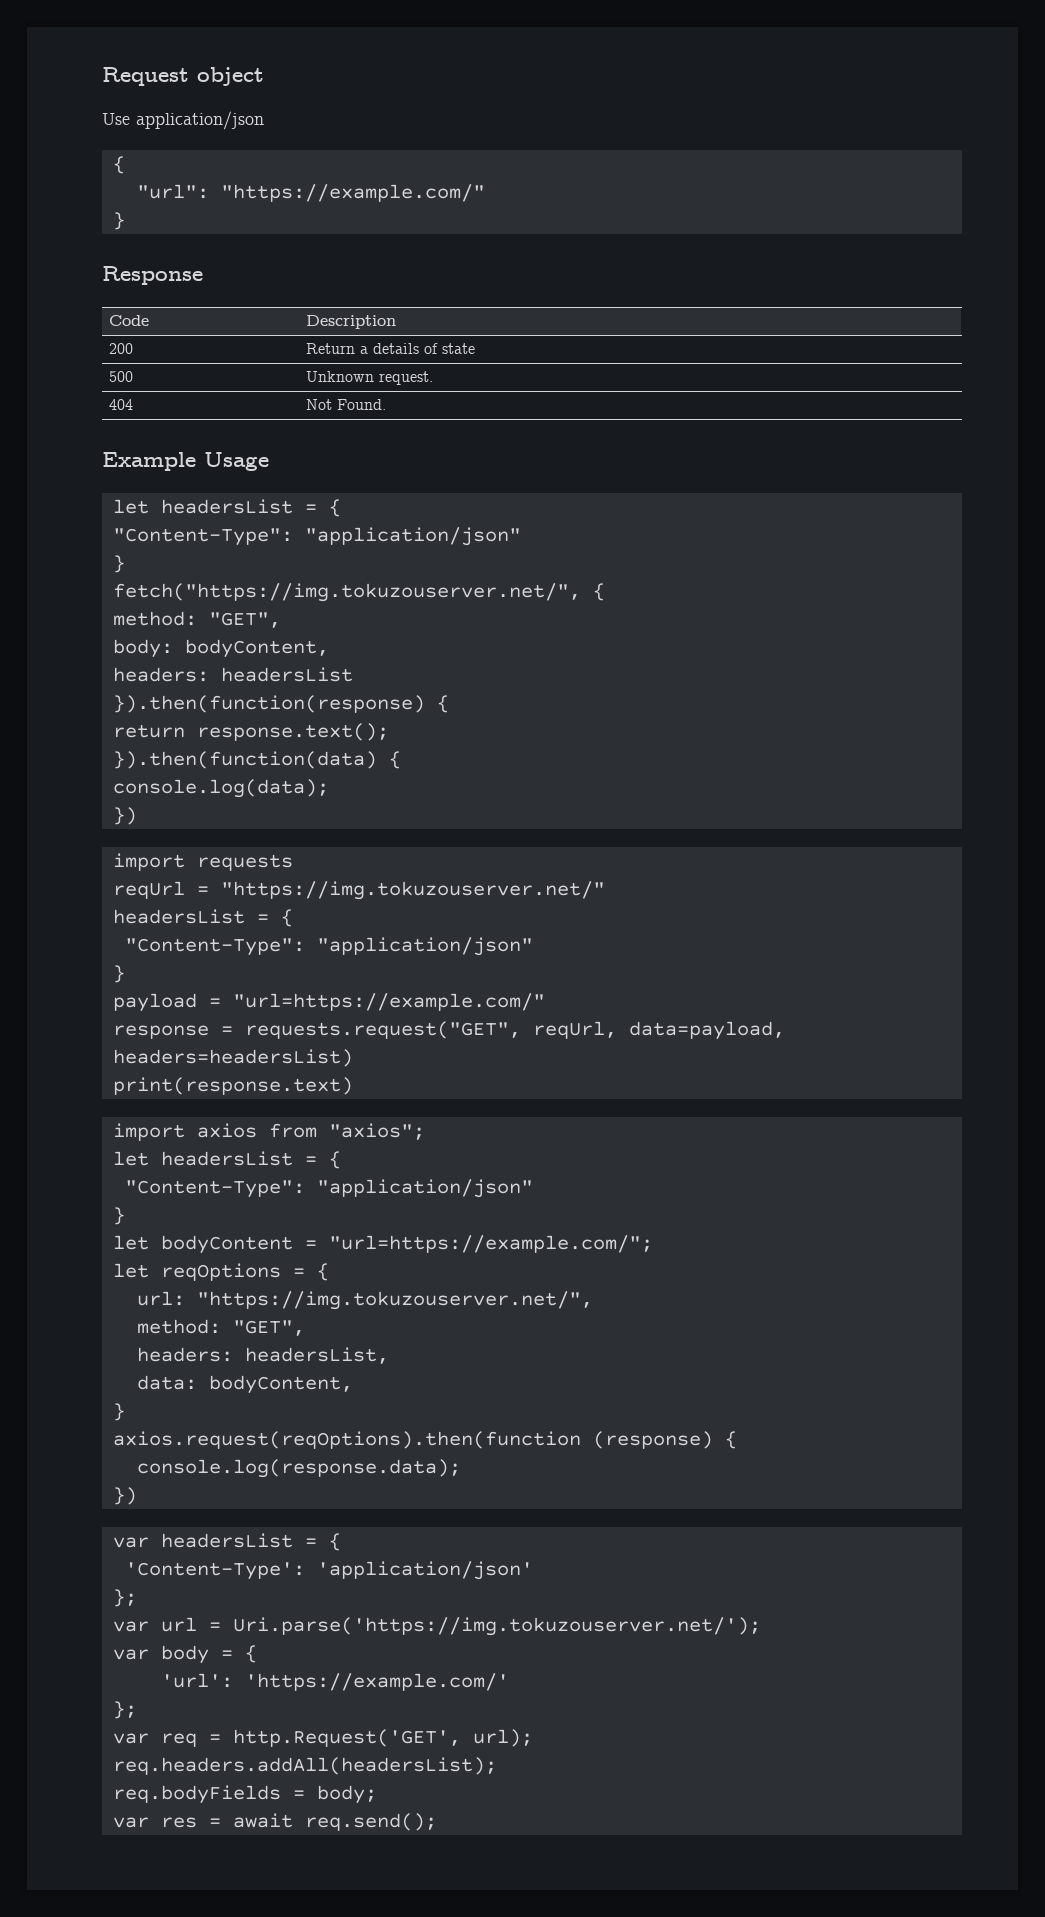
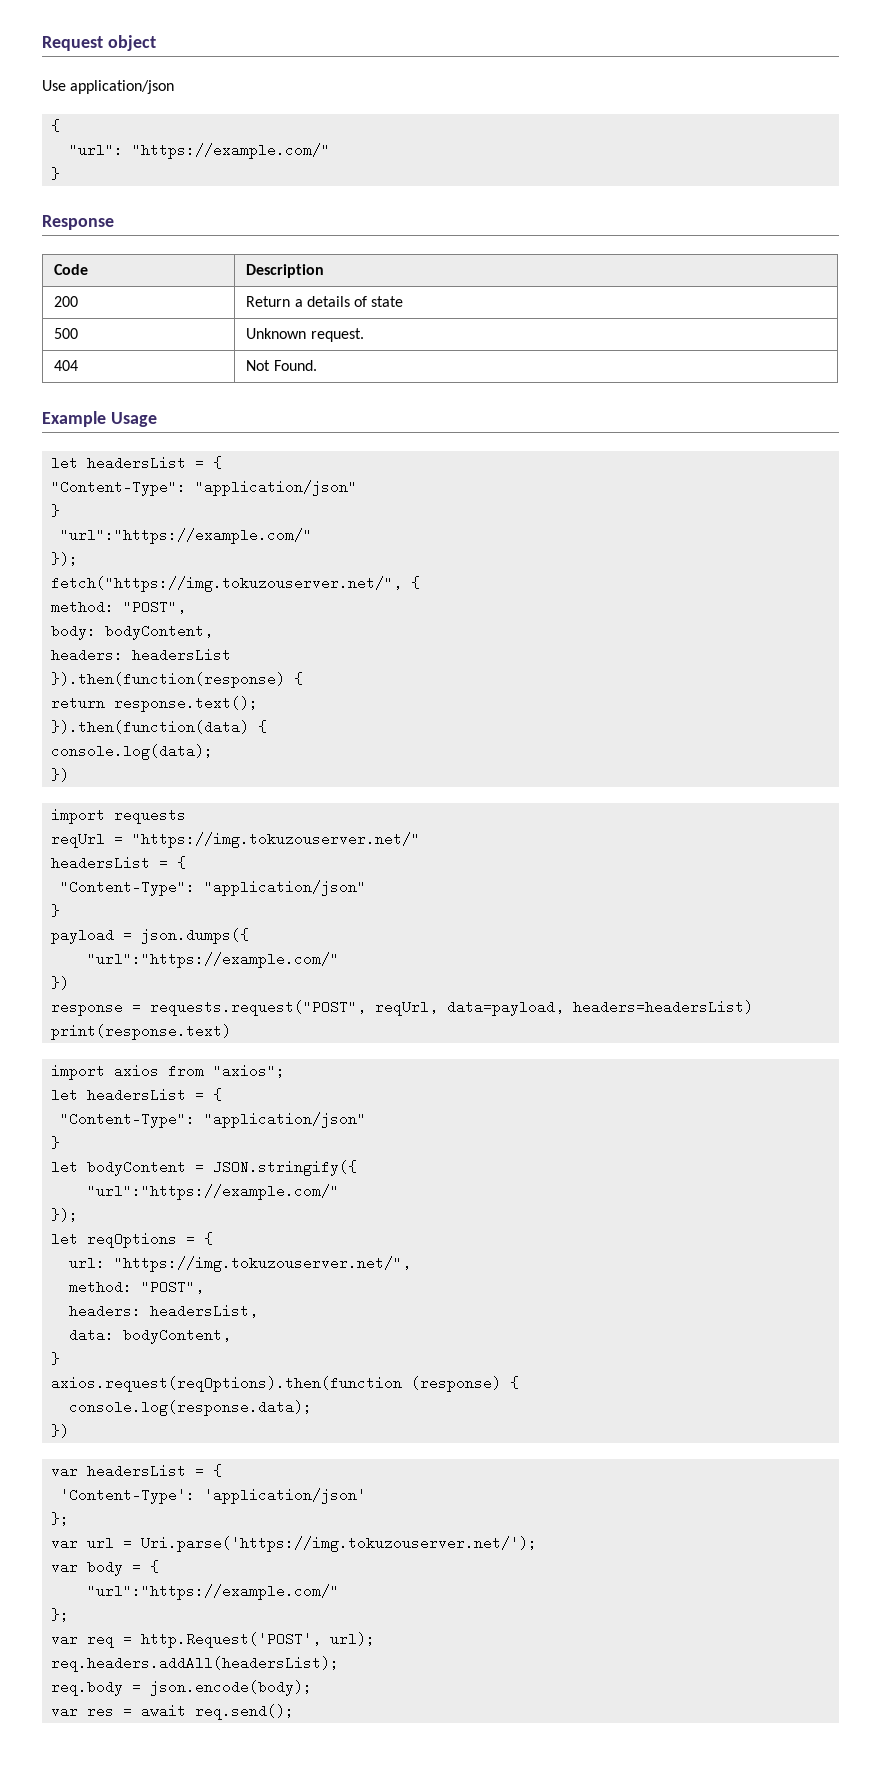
(125, 564) none -> [60,528,313,544] [51,552,79,566] // "url":"https://example.com/" // });
[208,612,281,628] "GET", -> [123,600,187,614] "POST",
[232,993,545,1011] "url=https://example.com/" -> [141,928,250,944] [87,952,340,968] [51,976,70,990] json.dumps({ // "url":"https://example.com/" // })
[244,1021,521,1039] requests.request("GET", -> [150,1000,367,1016] requests.request("POST",
[328,1235,653,1253] "url=https://example.com/"; -> [213,1160,358,1176] [87,1184,340,1200] [51,1208,79,1222] JSON.stringify({ // "url":"https://example.com/" // });
[232,1320,305,1336] "GET", -> [141,1280,205,1294] "POST",
[160,1673,509,1691] 'url': 'https://example.com/' -> [87,1584,340,1600] "url":"https://example.com/"
[232,1729,461,1747] http.Request('GET', -> [141,1632,322,1648] http.Request('POST',
[112,1785,377,1804] req.bodyFields = body; -> [51,1680,313,1696] req.body = json.encode(body);

